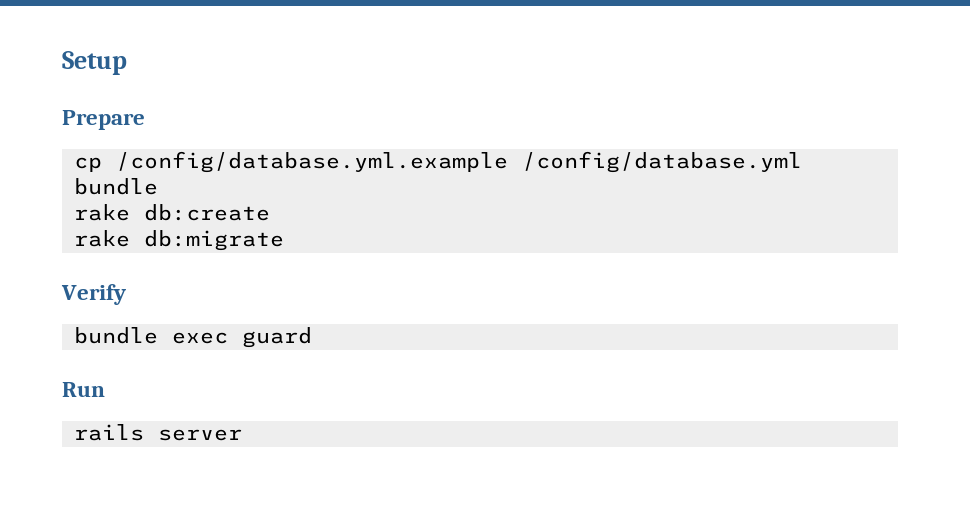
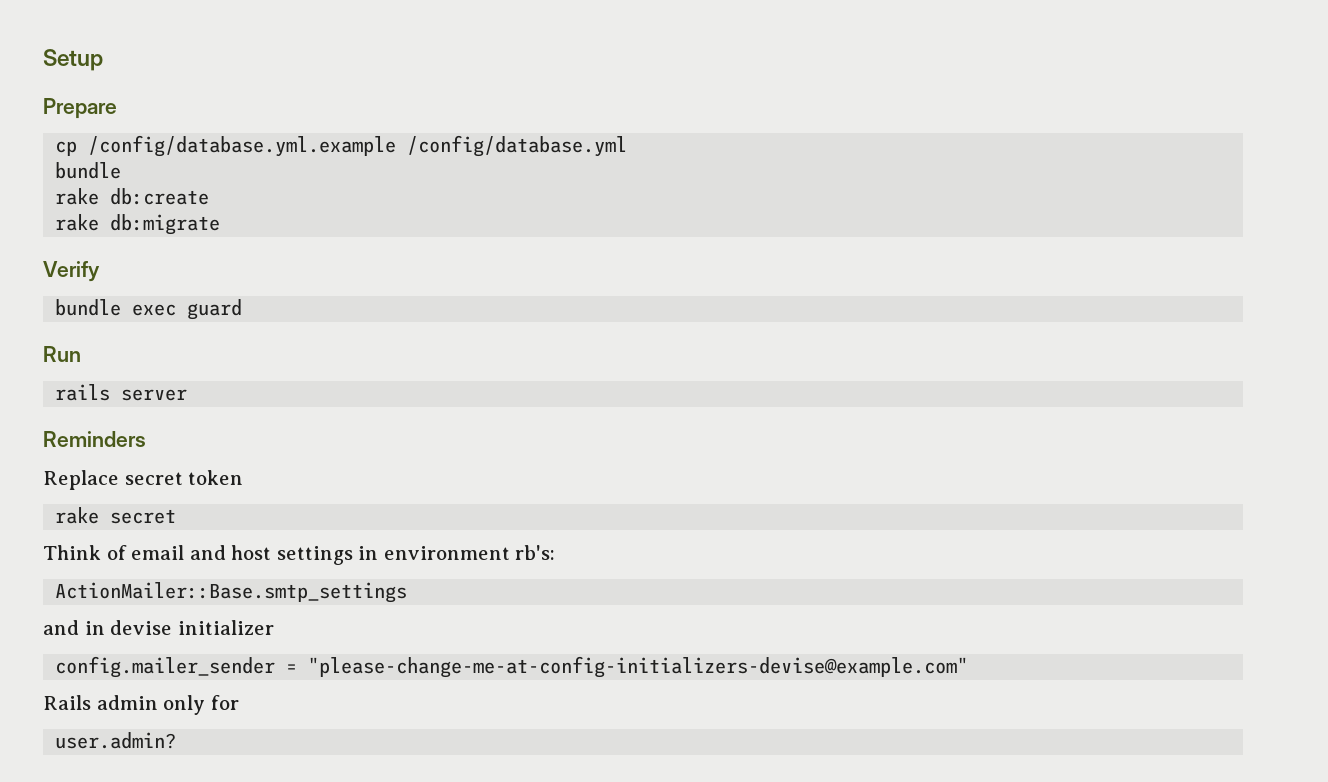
(243, 435) none -> [43,431,146,447] [43,470,244,490] [55,507,177,524] [43,545,556,565] [55,582,408,603] [43,620,274,635] [55,656,969,678] [43,695,239,715] [55,732,177,749] // Reminders // Replace secret token // rake secret // Think of email and host settings in environment rb's: // ActionMailer::Base.smtp_settings // and in devise initializer // config.mailer_sender = "please-change-me-at-config-initializers-devise@example.com" // Rails admin only for // user.admin?

